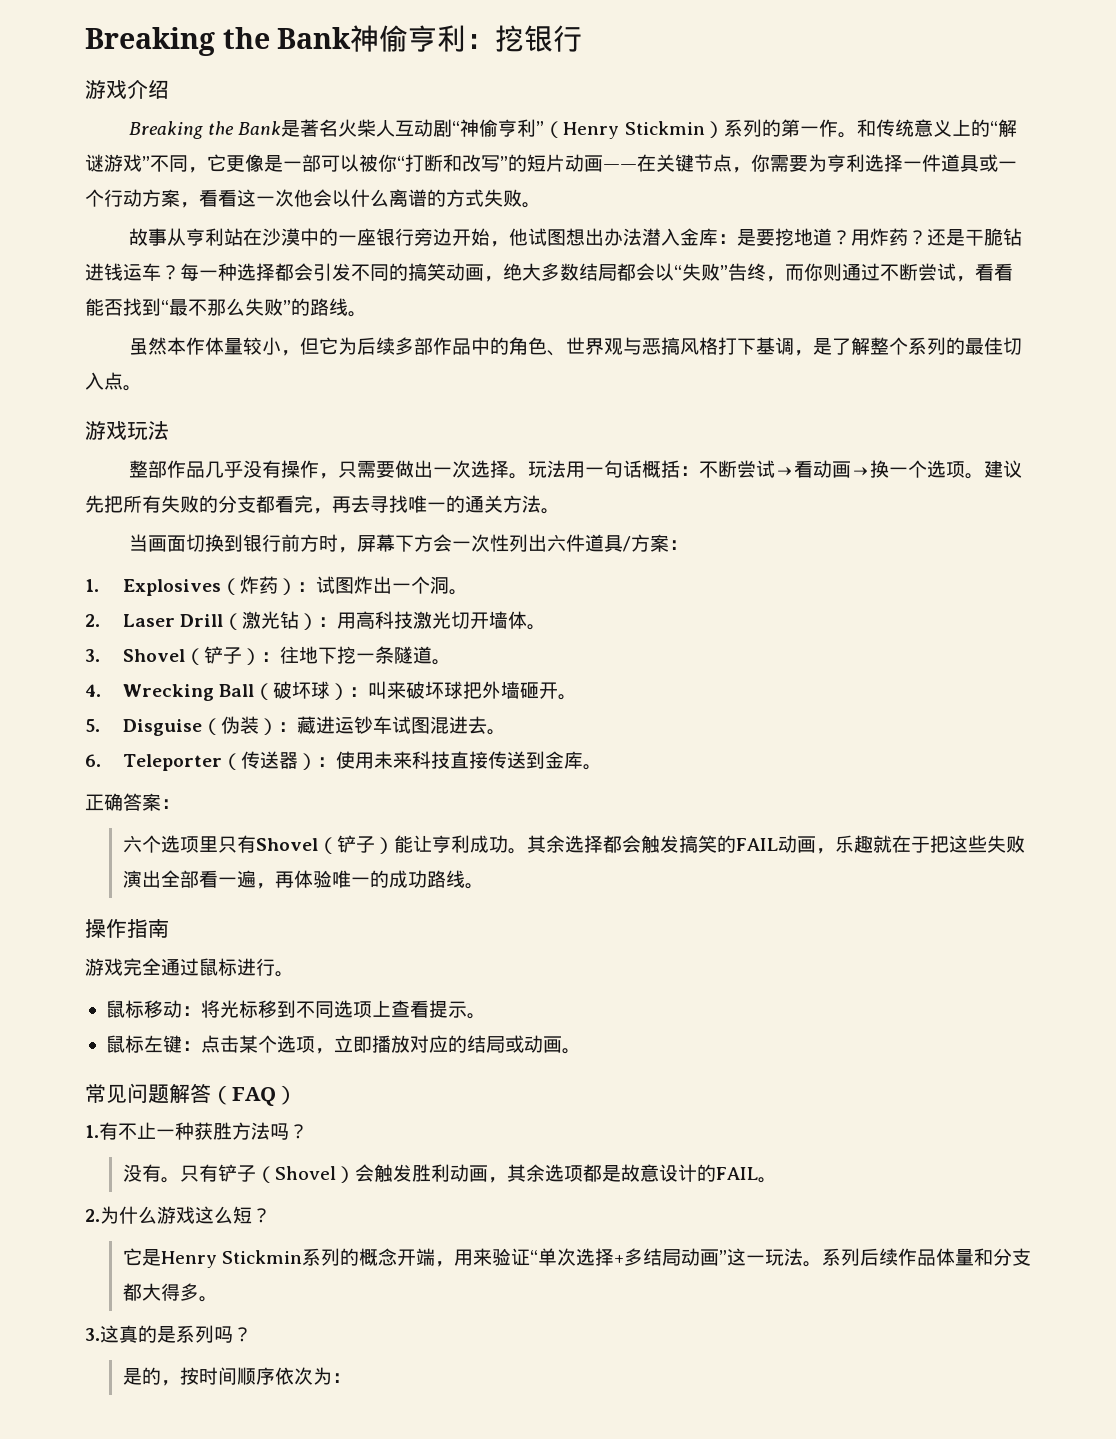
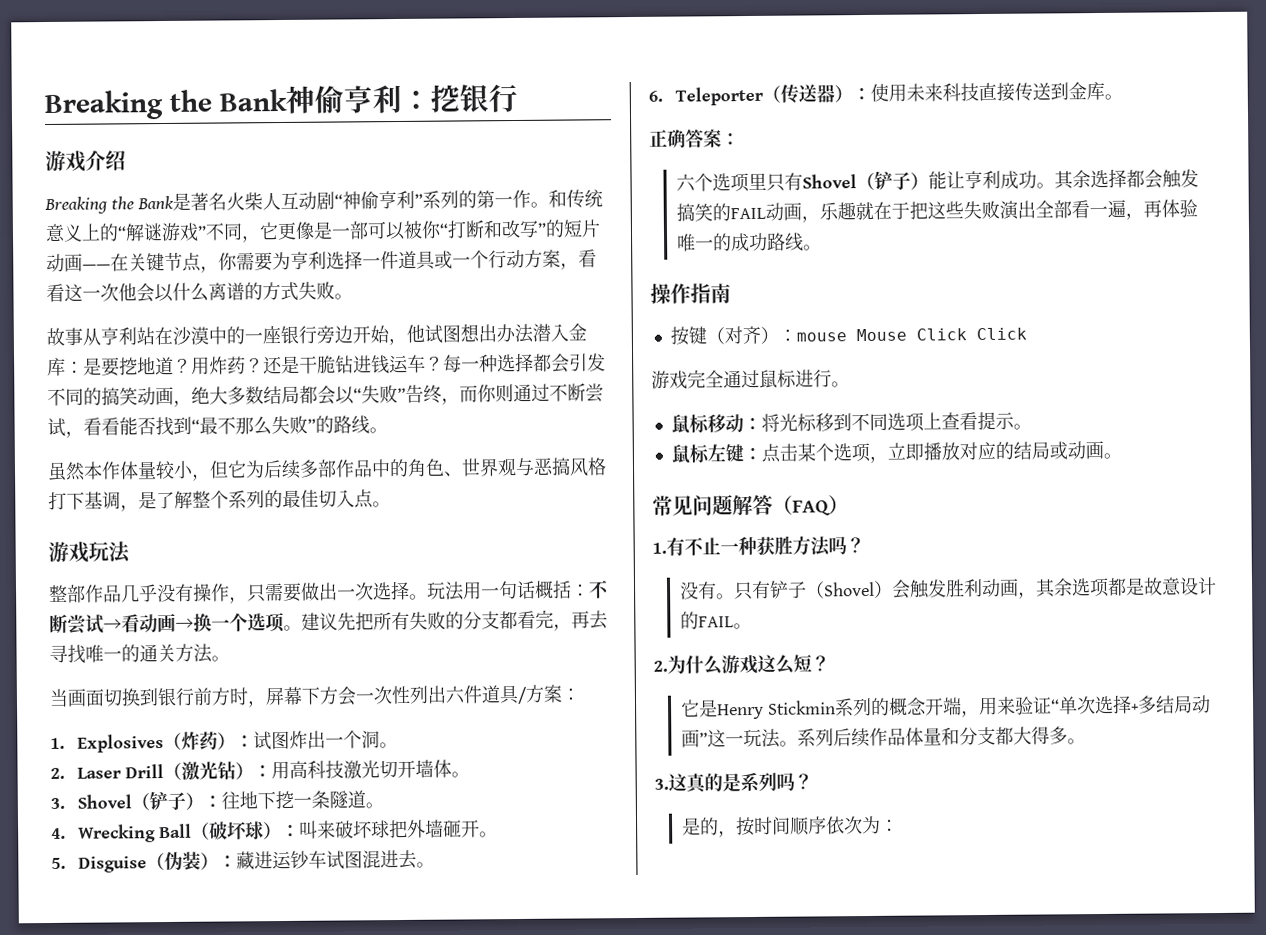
[544,121,724,139] （Henry Stickmin） -> (423, 200) none
(169, 928) none -> [669,325,1027,346] // 按键（对齐）：mouse Mouse Click Click

